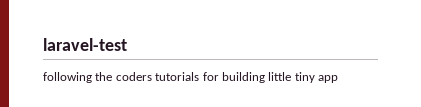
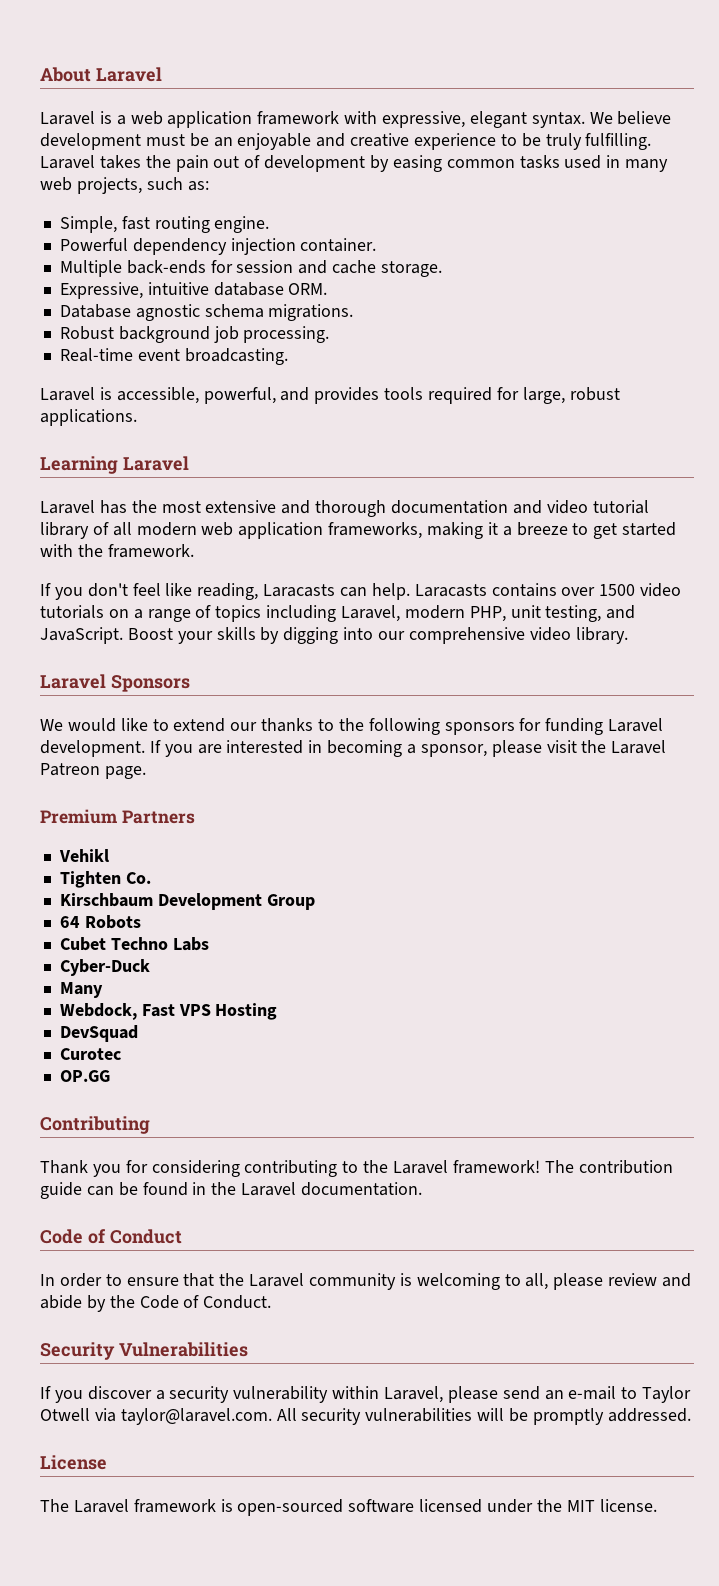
[43,38,127,51] [43,72,338,83] laravel-test // following the coders tutorials for building little tiny app -> [40,67,162,82] [40,111,672,128] [40,133,652,150] [40,155,669,172] [40,177,209,194] [59,216,270,233] [59,238,377,255] [59,260,442,277] [59,282,328,299] [59,304,354,321] [59,326,330,343] [59,348,288,365] [40,387,620,404] [40,409,137,426] [40,456,189,474] [40,500,649,517] [40,522,677,539] [40,544,194,558] [40,583,682,600] [40,605,636,622] [40,627,628,644] [40,674,190,692] [40,718,664,735] [40,740,667,757] [40,763,146,779] [40,809,195,824] [58,849,109,862] [59,871,151,888] [59,893,315,910] [59,915,141,929] [59,937,209,951] [59,959,150,976] [59,982,103,998] [59,1003,278,1020] [59,1025,138,1042] [59,1048,121,1060] [59,1070,110,1082] [40,1116,150,1134] [40,1160,673,1177] [40,1182,423,1199] [40,1229,182,1244] [40,1273,692,1290] [40,1295,272,1312] [40,1342,248,1360] [40,1386,692,1403] [40,1408,691,1425] [40,1455,107,1470] [40,1499,657,1516] About Laravel // Laravel is a web application framework with expressive, elegant syntax. We believe development must be an enjoyable and creative experience to be truly fulfilling. Laravel takes the pain out of development by easing common tasks used in many web projects, such as: // Simple, fast routing engine. // Powerful dependency injection container. // Multiple back-ends for session and cache storage. // Expressive, intuitive database ORM. // Database agnostic schema migrations. // Robust background job processing. // Real-time event broadcasting. // Laravel is accessible, powerful, and provides tools required for large, robust applications. // Learning Laravel // Laravel has the most extensive and thorough documentation and video tutorial library of all modern web application frameworks, making it a breeze to get started with the framework. // If you don't feel like reading, Laracasts can help. Laracasts contains over 1500 video tutorials on a range of topics including Laravel, modern PHP, unit testing, and JavaScript. Boost your skills by digging into our comprehensive video library. // Laravel Sponsors // We would like to extend our thanks to the following sponsors for funding Laravel development. If you are interested in becoming a sponsor, please visit the Laravel Patreon page. // Premium Partners // Vehikl // Tighten Co. // Kirschbaum Development Group // 64 Robots // Cubet Techno Labs // Cyber-Duck // Many // Webdock, Fast VPS Hosting // DevSquad // Curotec // OP.GG // Contributing // Thank you for considering contributing to the Laravel framework! The contribution guide can be found in the Laravel documentation. // Code of Conduct // In order to ensure that the Laravel community is welcoming to all, please review and abide by the Code of Conduct. // Security Vulnerabilities // If you discover a security vulnerability within Laravel, please send an e-mail to Taylor Otwell via taylor@laravel.com. All security vulnerabilities will be promptly addressed. // License // The Laravel framework is open-sourced software licensed under the MIT license.

